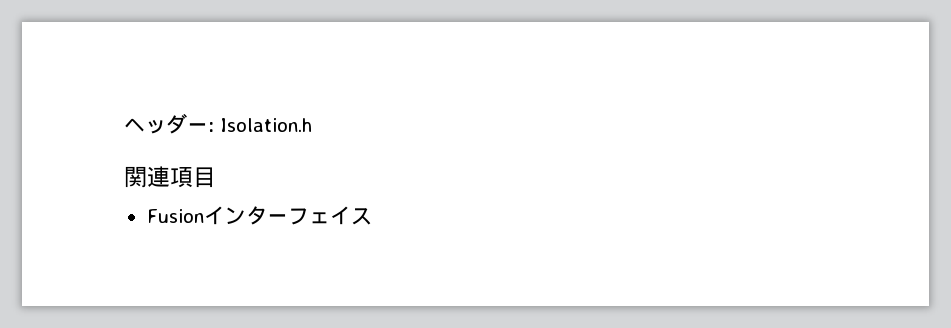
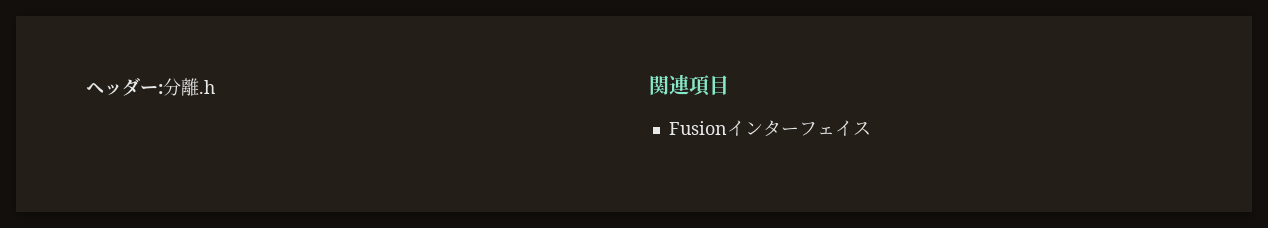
[220,118,312,132] Isolation.h -> [163,78,215,96] 分離.h

